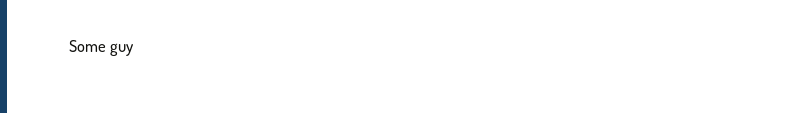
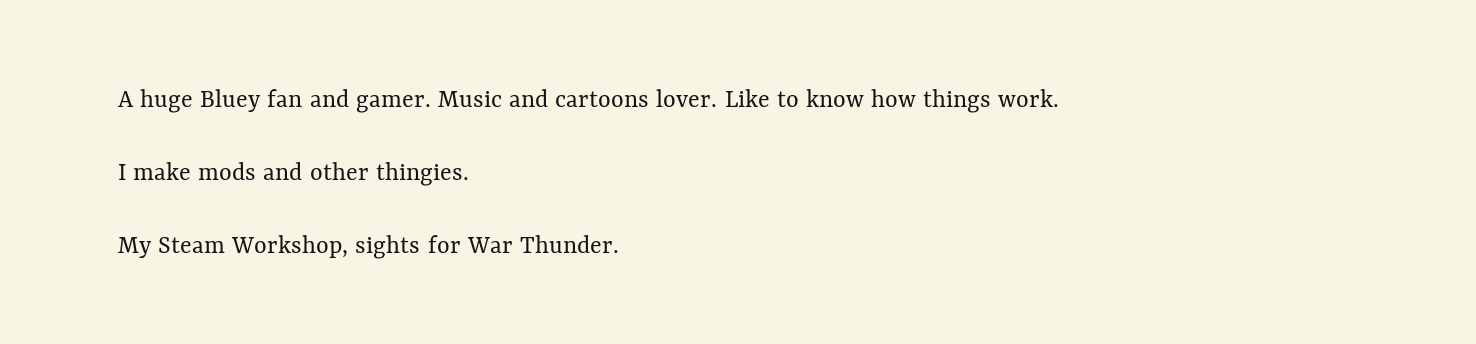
[69,40,134,56] Some guy -> [118,89,1060,113] [118,162,469,186] [118,235,619,259] A huge Bluey fan and gamer. Music and cartoons lover. Like to know how things work. // I make mods and other thingies. // My Steam Workshop, sights for War Thunder.

